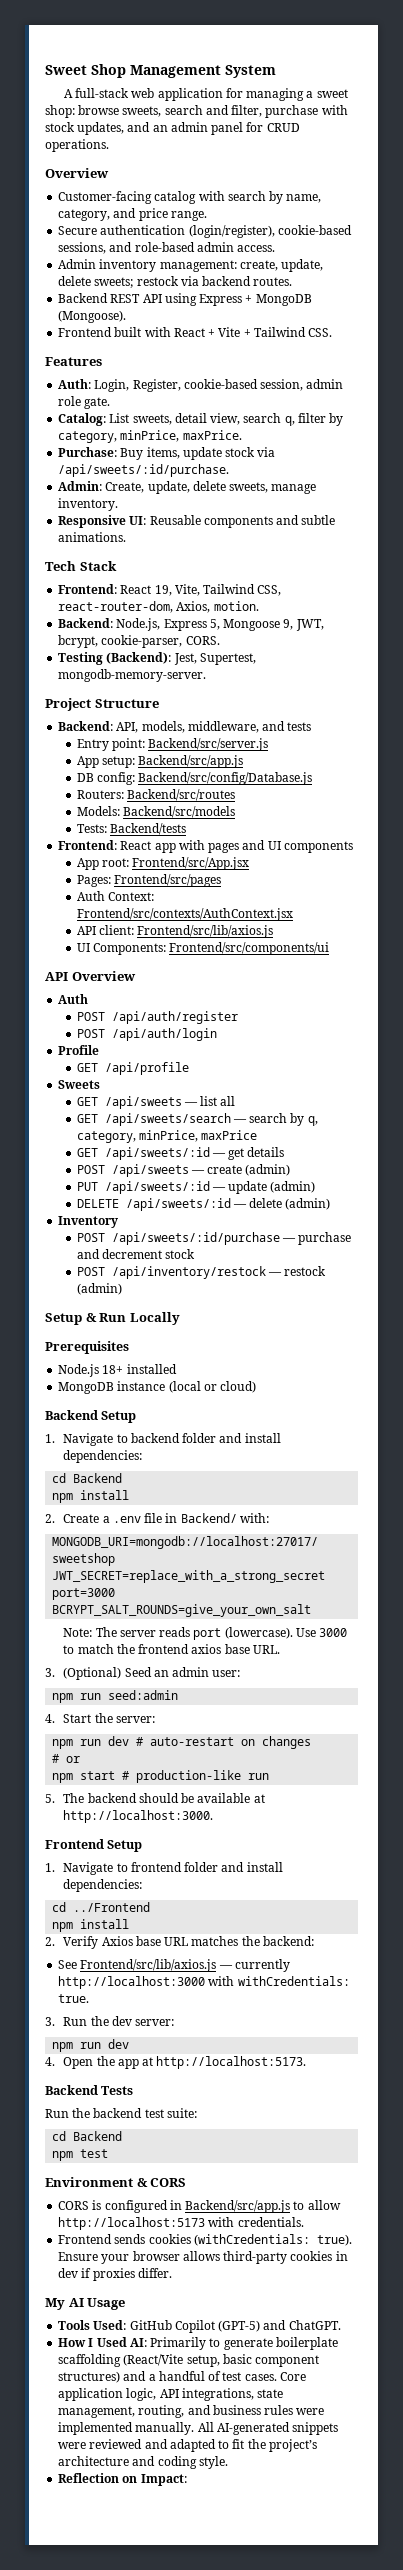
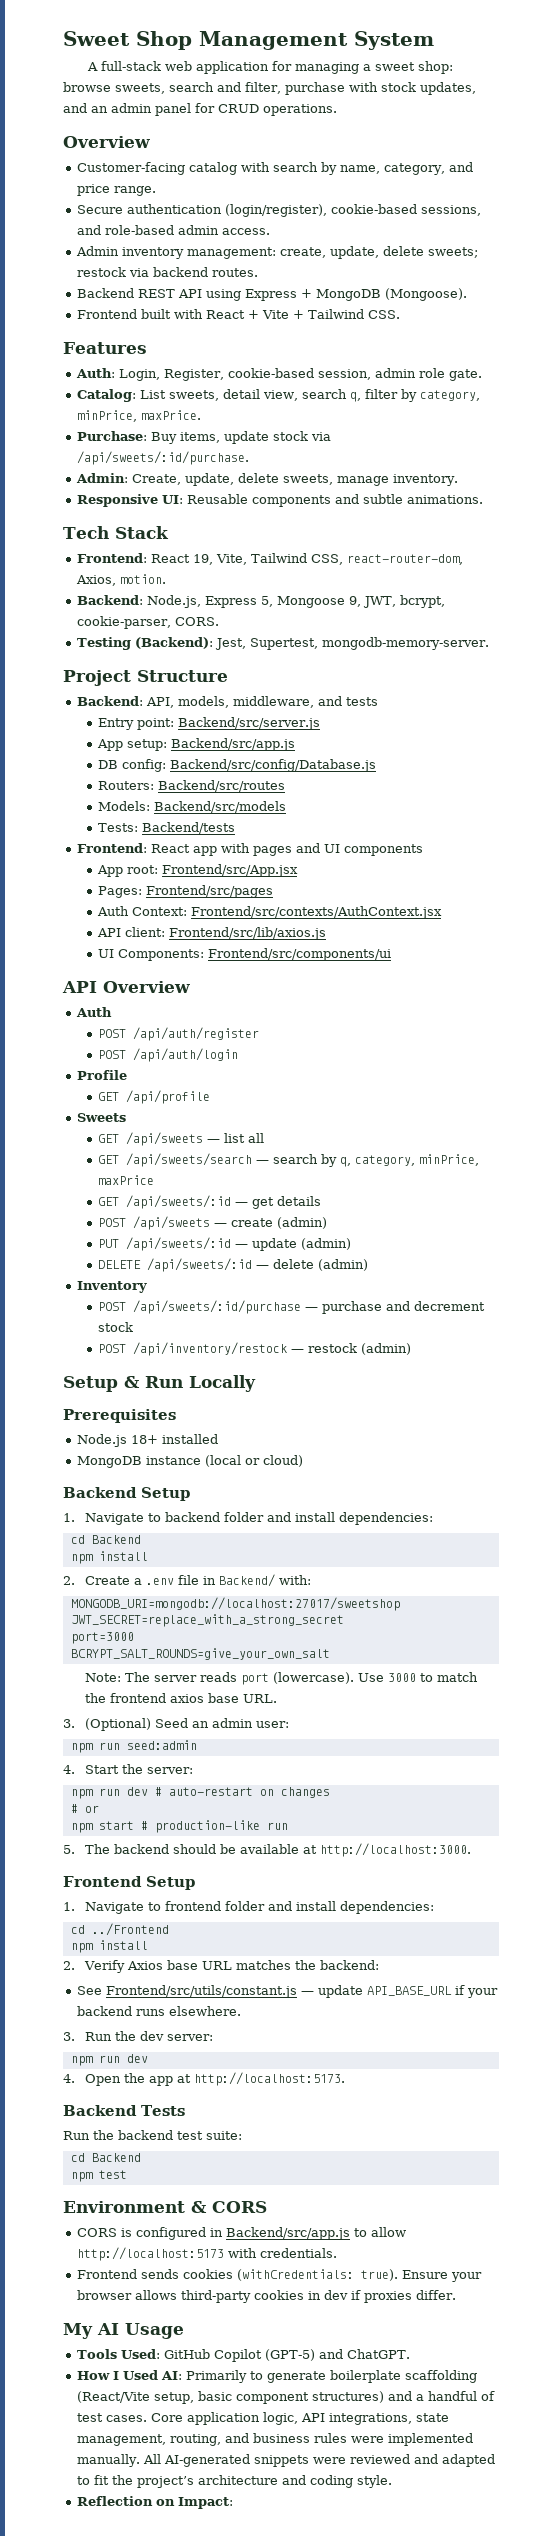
[80,1959,290,1972] [58,1976,350,1989] [58,1994,90,2003] Frontend/src/lib/axios.js — currently http://localhost:3000 with withCredentials: true. -> [105,1985,498,1998] [76,2006,241,2016] Frontend/src/utils/constant.js — update API_BASE_URL if your backend runs elsewhere.

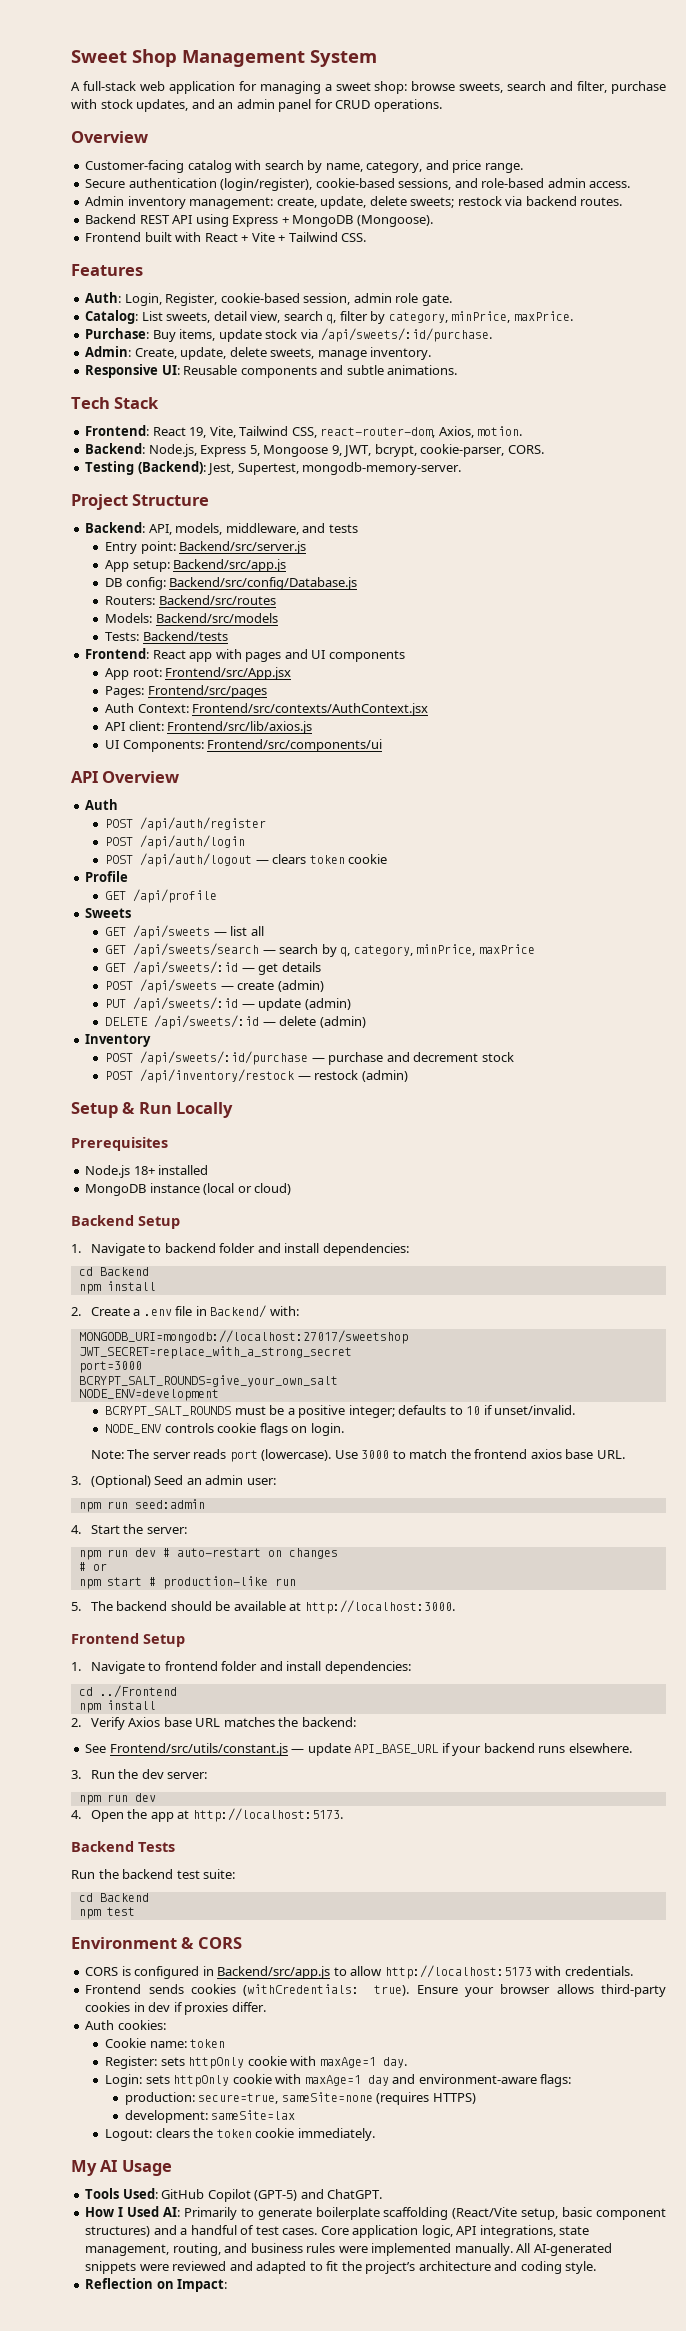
(239, 1055) none -> [105,853,388,867] // POST /api/auth/logout — clears token cookie
(330, 1654) none -> [78,1389,219,1401] [105,1405,576,1418] [105,1423,344,1436] // NODE_ENV=development // BCRYPT_SALT_ROUNDS must be a positive integer; defaults to 10 if unset/invalid. // NODE_ENV controls cookie flags on login.
(456, 2295) none -> [85,2020,166,2030] [105,2038,226,2048] [105,2056,407,2069] [105,2074,572,2087] [124,2092,476,2105] [124,2110,296,2123] [105,2128,375,2141] // Auth cookies: // Cookie name: token // Register: sets httpOnly cookie with maxAge=1 day. // Login: sets httpOnly cookie with maxAge=1 day and environment-aware flags: // production: secure=true, sameSite=none (requires HTTPS) // development: sameSite=lax // Logout: clears the token cookie immediately.

